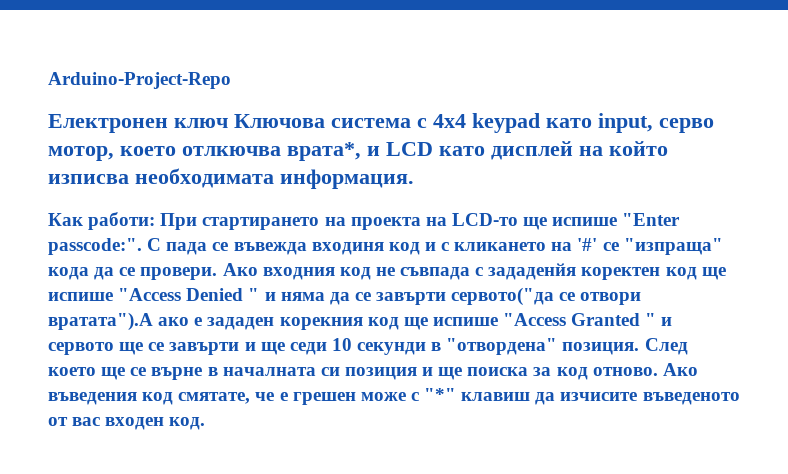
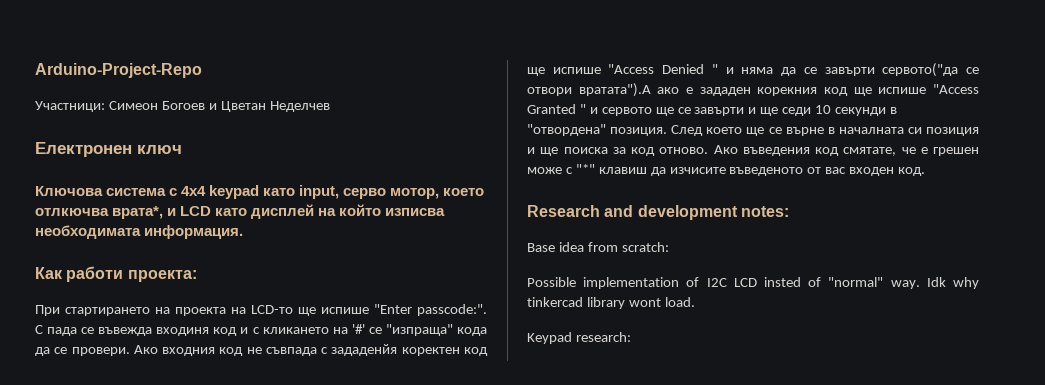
(231, 80) none -> [35,101,330,112] // Участници: Симеон Богоев и Цветан Неделчев
(228, 123) none -> (182, 149) //
[88,212,156,230] работи: -> [66,266,197,282] работи проекта: //
(206, 423) none -> [527,205,789,220] [527,242,669,252] [527,277,979,289] [527,297,695,309] [527,332,631,344] // Research and development notes: // Base idea from scratch: // Possible implementation of I2C LCD insted of "normal" way. Idk why tinkercad library wont load. // Keypad research:

